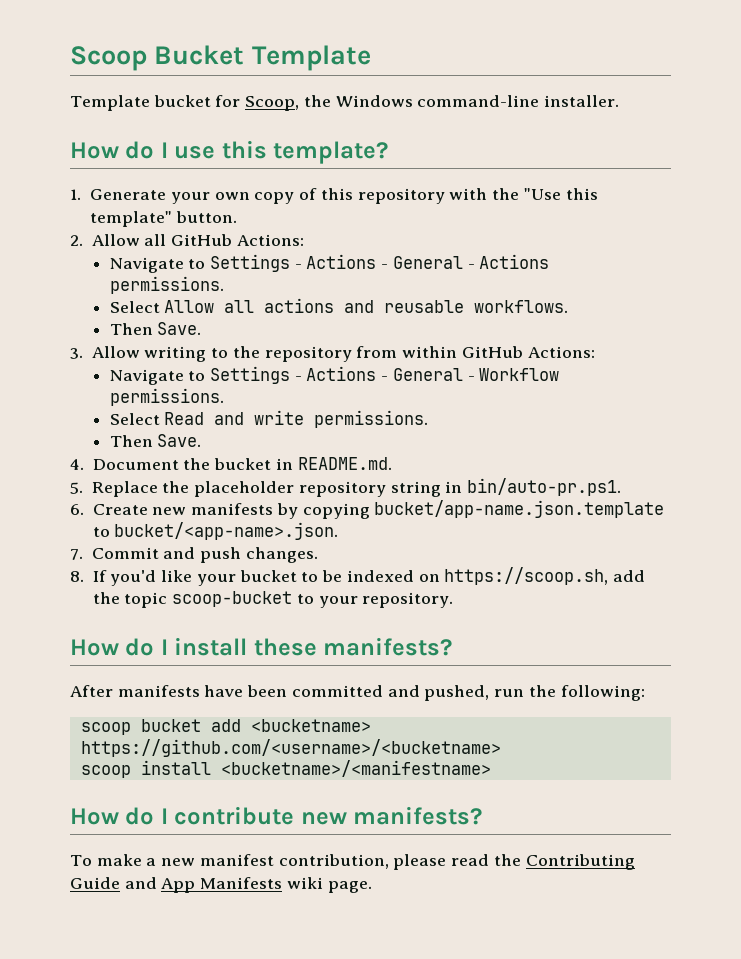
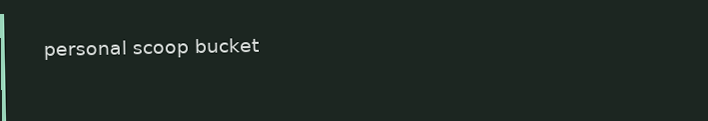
[70,45,371,71] [70,95,620,111] [70,140,389,164] [70,188,598,204] [90,211,238,227] [70,234,304,246] [109,254,550,273] [109,276,224,294] [109,298,569,313] [109,322,202,335] [70,346,595,362] [109,366,560,385] [109,388,224,406] [109,410,429,428] [109,434,202,447] [70,457,392,470] [70,478,622,497] [70,500,665,519] [92,522,339,540] [70,547,318,563] [70,567,646,586] [92,591,454,608] [70,637,453,656] [70,685,645,701] [80,719,371,735] [80,739,501,757] [80,760,491,778] [70,806,483,825] [70,854,635,870] [70,877,372,893] Scoop Bucket Template // Template bucket for Scoop, the Windows command-line installer. // How do I use this template? // 1. Generate your own copy of this repository with the "Use this template" button. // 2. Allow all GitHub Actions: // Navigate to Settings - Actions - General - Actions permissions. // Select Allow all actions and reusable workflows. // Then Save. // 3. Allow writing to the repository from within GitHub Actions: // Navigate to Settings - Actions - General - Workflow permissions. // Select Read and write permissions. // Then Save. // 4. Document the bucket in README.md. // 5. Replace the placeholder repository string in bin/auto-pr.ps1. // 6. Create new manifests by copying bucket/app-name.json.template to bucket/<app-name>.json. // 7. Commit and push changes. // 8. If you'd like your bucket to be indexed on https://scoop.sh, add the topic scoop-bucket to your repository. // How do I install these manifests? // After manifests have been committed and pushed, run the following: // scoop bucket add <bucketname> https://github.com/<username>/<bucketname> // scoop install <bucketname>/<manifestname> // How do I contribute new manifests? // To make a new manifest contribution, please read the Contributing Guide and App Manifests wiki page. -> [43,37,259,61] personal scoop bucket

